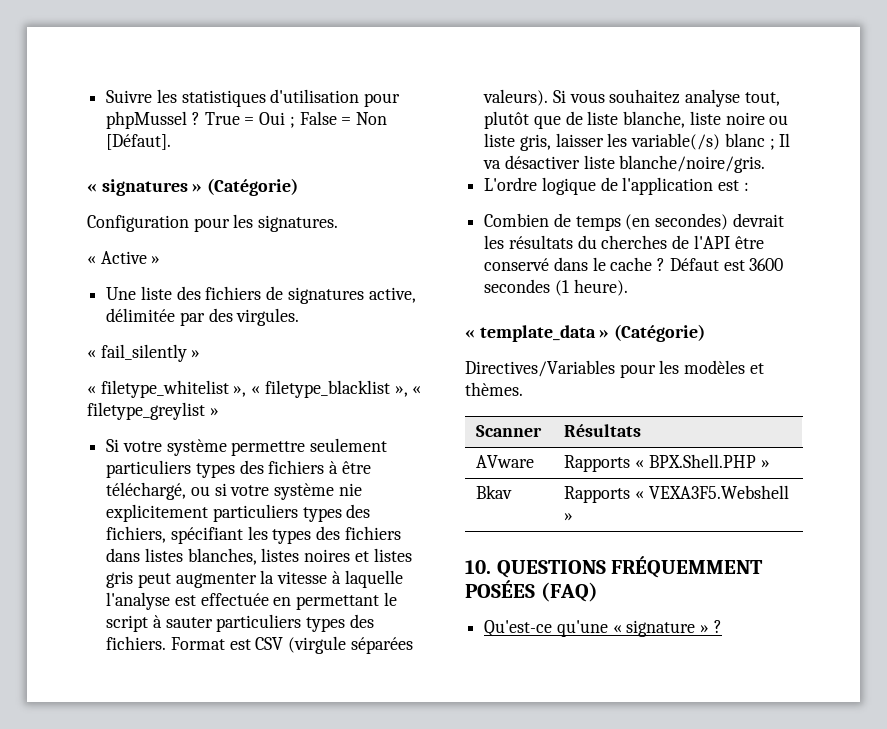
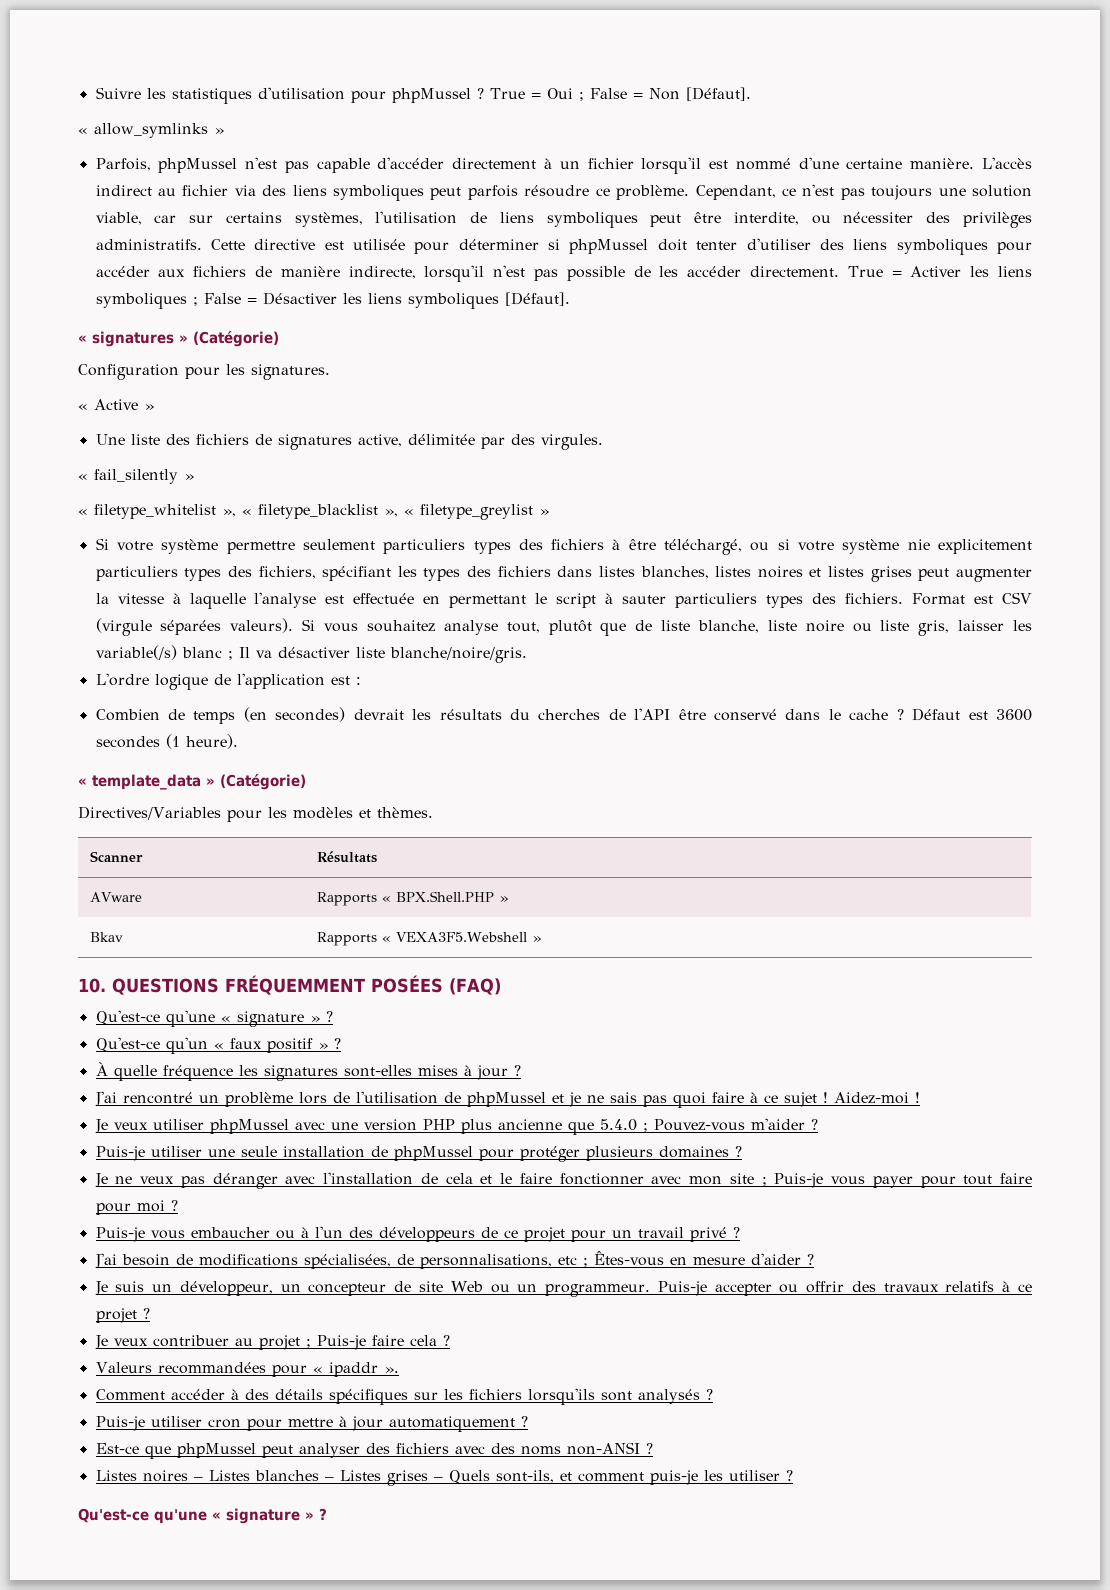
(172, 142) none -> [78,123,225,138] [95,157,1032,174] [95,184,1033,201] [95,211,1032,228] [95,238,1032,255] [95,265,1033,282] [95,292,570,309] // « allow_symlinks » // Parfois, phpMussel n'est pas capable d'accéder directement à un fichier lorsqu'il est nommé d'une certaine manière. L'accès indirect au fichier via des liens symboliques peut parfois résoudre ce problème. Cependant, ce n'est pas toujours une solution viable, car sur certains systèmes, l'utilisation de liens symboliques peut être interdite, ou nécessiter des privilèges administratifs. Cette directive est utilisée pour déterminer si phpMussel doit tenter d'utiliser des liens symboliques pour accéder aux fichiers de manière indirecte, lorsqu'il n'est pas possible de les accéder directement. True = Activer les liens symboliques ; False = Désactiver les liens symboliques [Défaut].
[106,571,134,588] gris -> [870,566,912,582] grises
(722, 626) none -> [95,1037,341,1054] [95,1062,521,1081] [94,1091,920,1108] [94,1118,818,1135] [95,1146,742,1162] [94,1172,1032,1189] [95,1200,178,1215] [95,1226,740,1242] [94,1251,814,1269] [94,1281,1032,1297] [95,1308,150,1323] [94,1335,450,1350] [95,1362,399,1377] [95,1388,713,1405] [95,1416,528,1432] [95,1442,653,1459] [95,1470,793,1486] [78,1508,327,1524] // Qu'est-ce qu'un « faux positif » ? // À quelle fréquence les signatures sont-elles mises à jour ? // J'ai rencontré un problème lors de l'utilisation de phpMussel et je ne sais pas quoi faire à ce sujet ! Aidez-moi ! // Je veux utiliser phpMussel avec une version PHP plus ancienne que 5.4.0 ; Pouvez-vous m'aider ? // Puis-je utiliser une seule installation de phpMussel pour protéger plusieurs domaines ? // Je ne veux pas déranger avec l'installation de cela et le faire fonctionner avec mon site ; Puis-je vous payer pour tout faire pour moi ? // Puis-je vous embaucher ou à l'un des développeurs de ce projet pour un travail privé ? // J'ai besoin de modifications spécialisées, de personnalisations, etc ; Êtes-vous en mesure d'aider ? // Je suis un développeur, un concepteur de site Web ou un programmeur. Puis-je accepter ou offrir des travaux relatifs à ce projet ? // Je veux contribuer au projet ; Puis-je faire cela ? // Valeurs recommandées pour « ipaddr ». // Comment accéder à des détails spécifiques sur les fichiers lorsqu'ils sont analysés ? // Puis-je utiliser cron pour mettre à jour automatiquement ? // Est-ce que phpMussel peut analyser des fichiers avec des noms non-ANSI ? // Listes noires – Listes blanches – Listes grises – Quels sont-ils, et comment puis-je les utiliser ? // Qu'est-ce qu'une « signature » ?

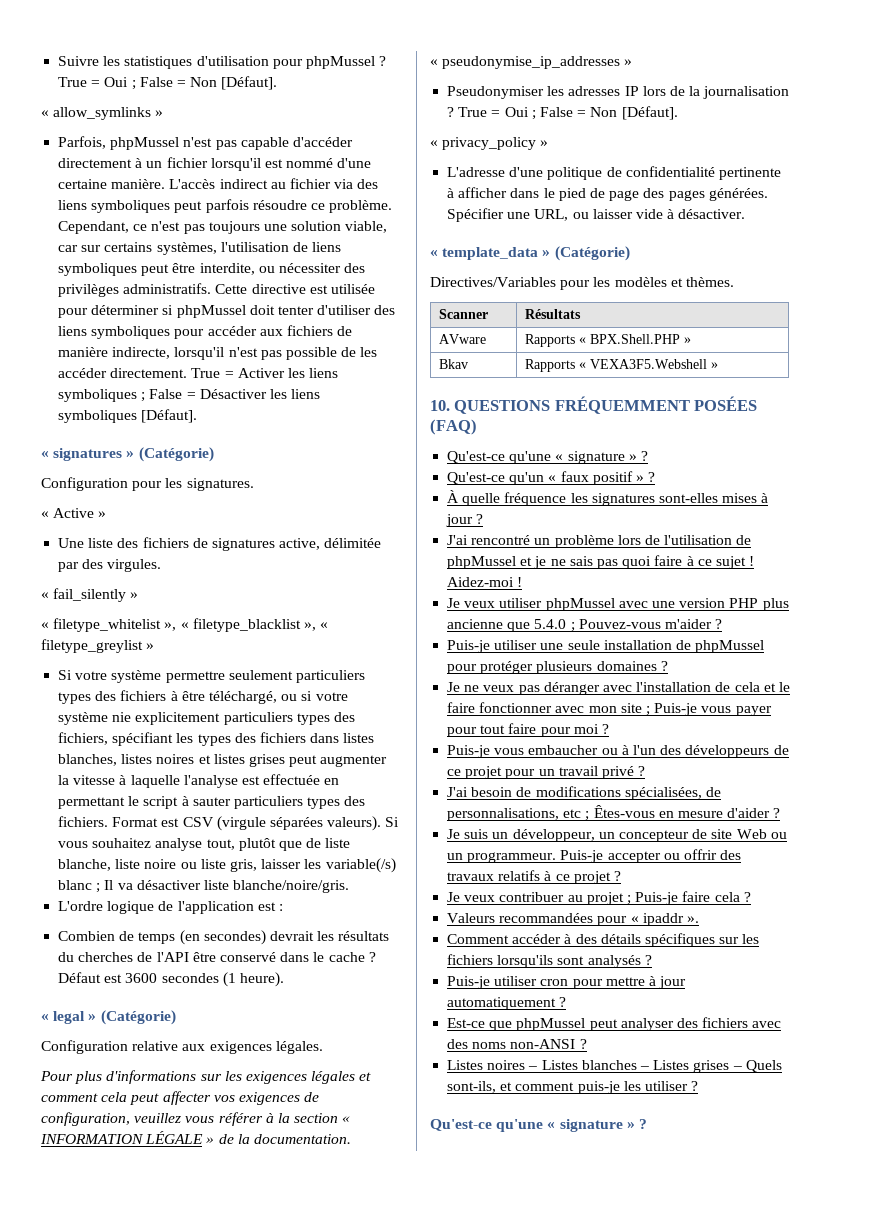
(238, 741) none -> [41,1010,176,1025] [41,1040,323,1054] [40,1070,372,1084] [41,1091,320,1105] [41,1112,351,1126] [40,1131,351,1144] [430,56,633,69] [447,86,790,99] [447,106,678,120] [430,137,549,150] [447,166,781,180] [447,187,768,201] [447,208,746,222] // « legal » (Catégorie) // Configuration relative aux exigences légales. // Pour plus d'informations sur les exigences légales et comment cela peut affecter vos exigences de configuration, veuillez vous référer à la section « INFORMATION LÉGALE » de la documentation. // « pseudonymise_ip_addresses » // Pseudonymiser les adresses IP lors de la journalisation ? True = Oui ; False = Non [Défaut]. // « privacy_policy » // L'adresse d'une politique de confidentialité pertinente à afficher dans le pied de page des pages générées. Spécifier une URL, ou laisser vide à désactiver.

